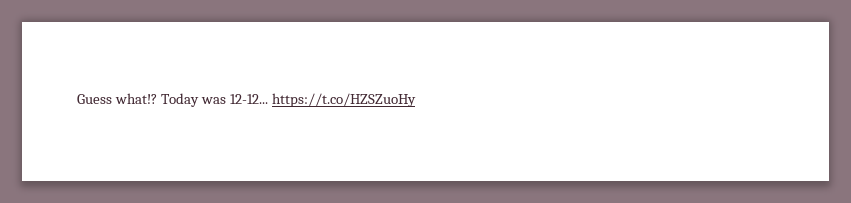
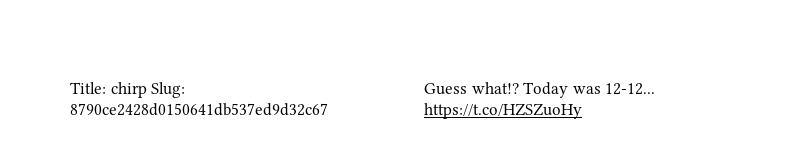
(77, 99) none -> [70,82,186,98] [70,103,328,116] Title: chirp Slug: 8790ce2428d0150641db537ed9d32c67 //

